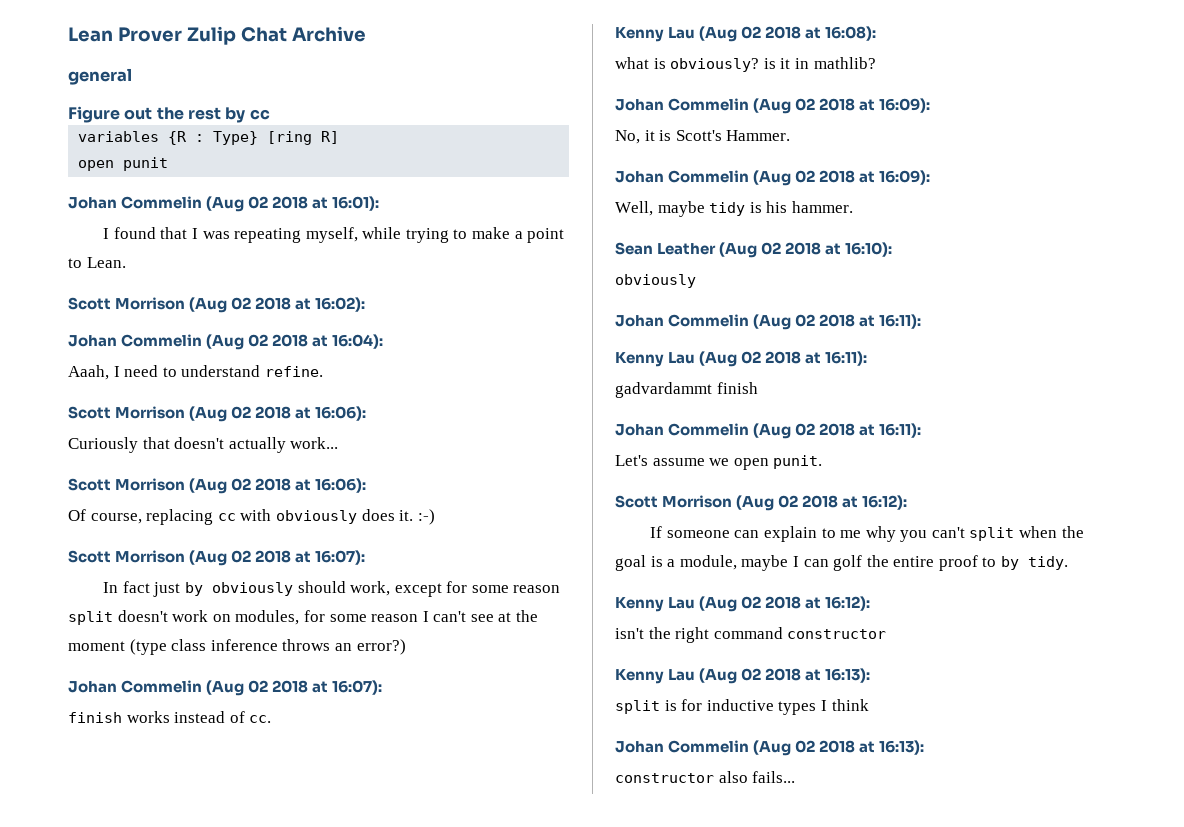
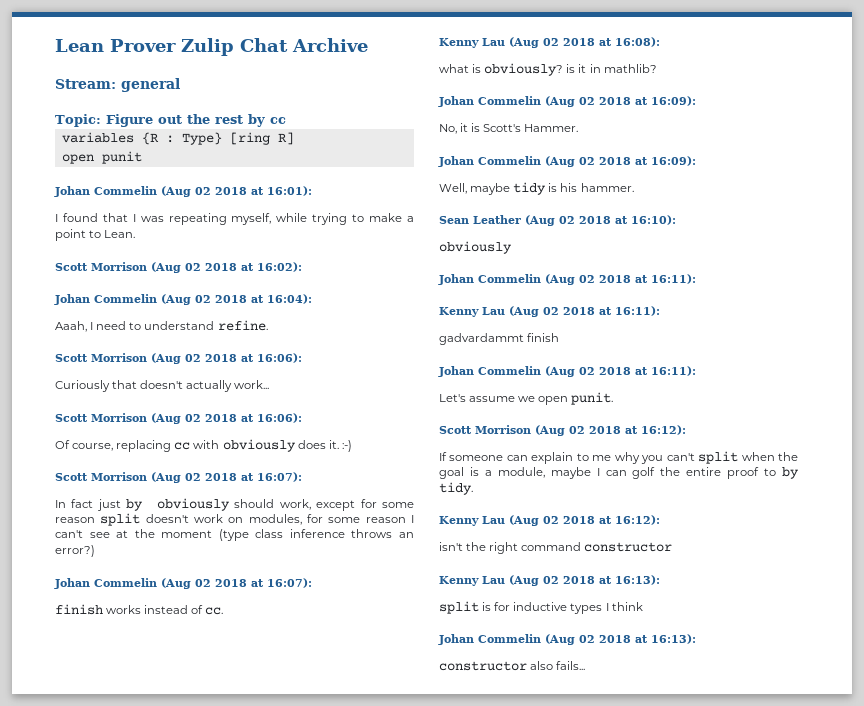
(366, 34) none -> [55,79,116,89] Stream:
(132, 76) none -> [55,114,101,127] Topic:

